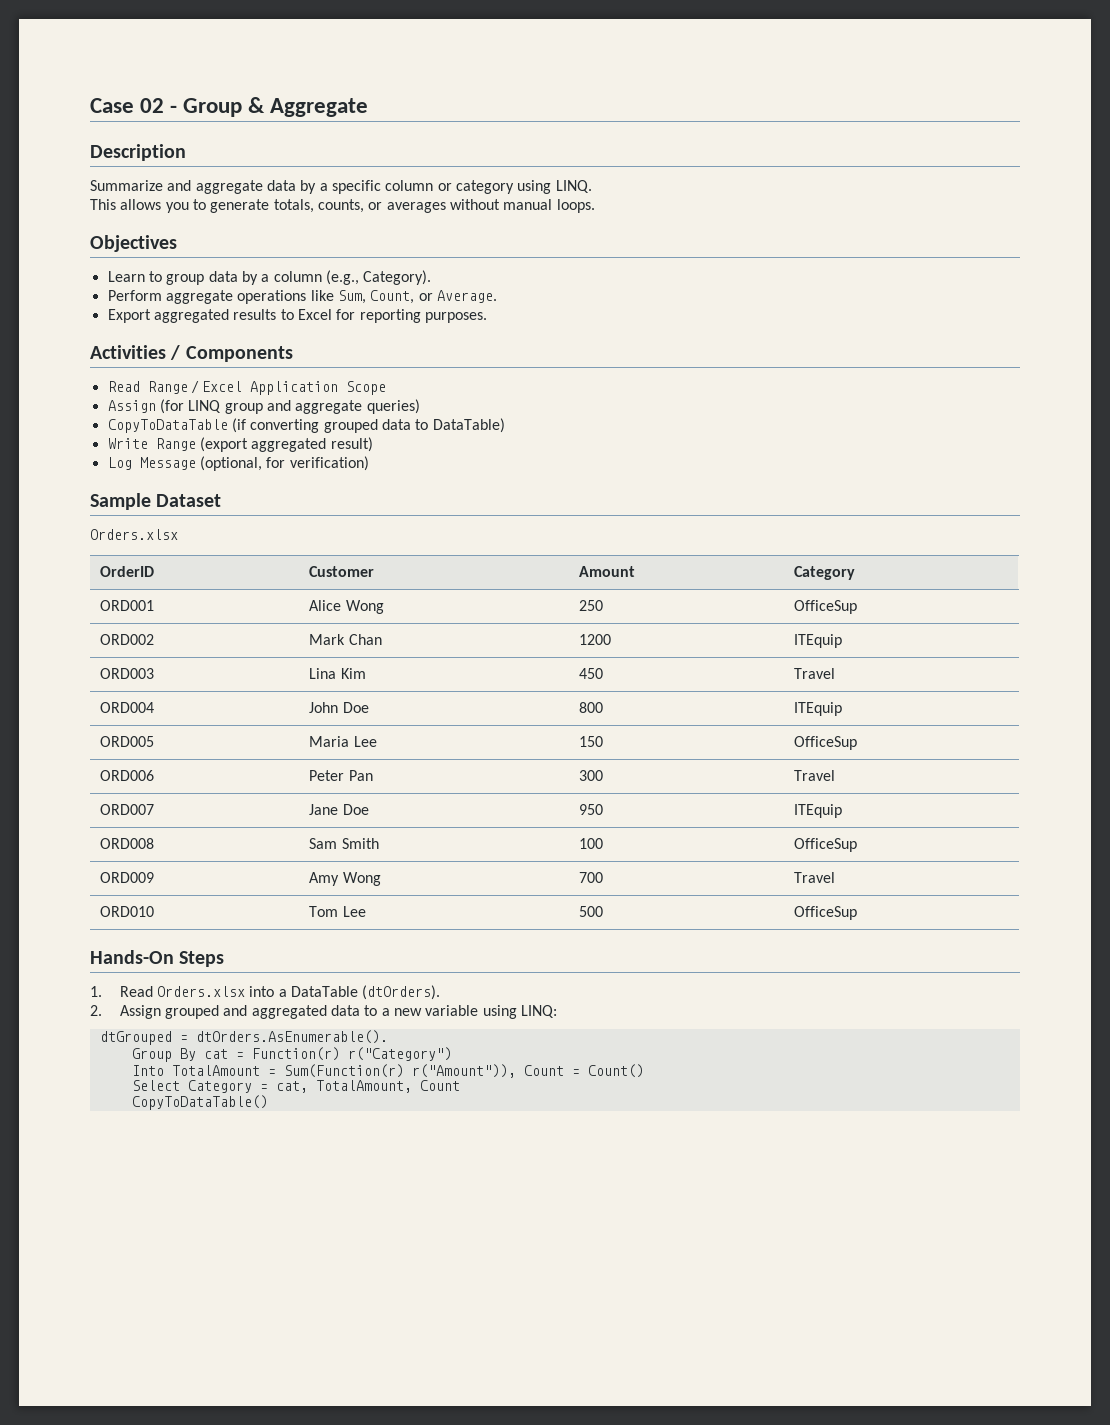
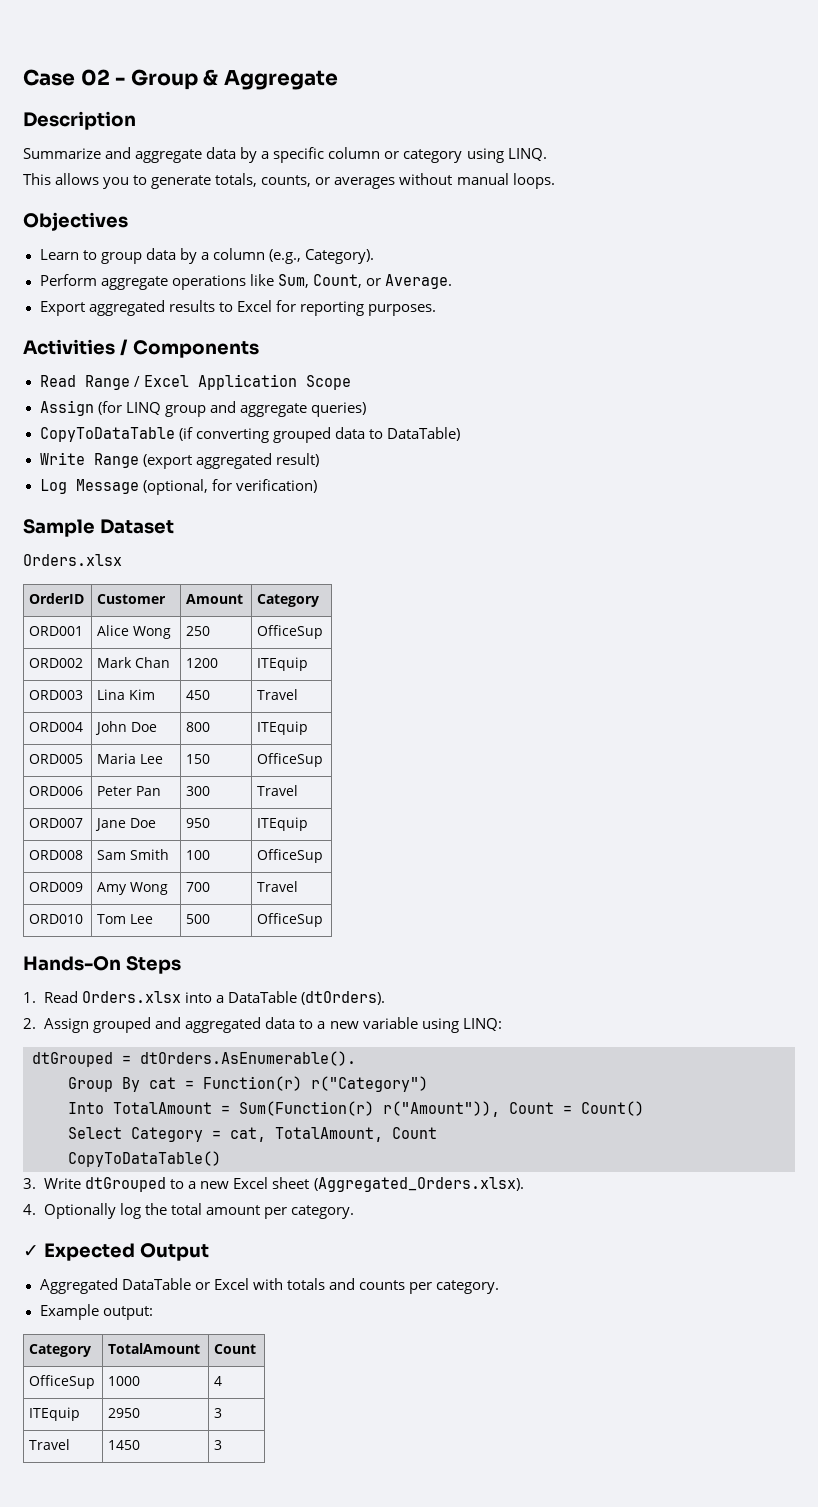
(268, 1102) none -> [23,1177,524,1192] [23,1203,355,1219] [23,1243,209,1261] [39,1278,499,1294] [39,1304,153,1320] [29,1344,92,1357] [108,1343,201,1354] [214,1344,257,1354] [29,1375,96,1389] [108,1376,141,1386] [214,1376,223,1386] [29,1407,81,1421] [108,1408,141,1418] [214,1408,223,1418] [29,1439,71,1450] [108,1440,141,1450] [214,1440,223,1450] // 3. Write dtGrouped to a new Excel sheet (Aggregated_Orders.xlsx). // 4. Optionally log the total amount per category. // ✓ Expected Output // Aggregated DataTable or Excel with totals and counts per category. // Example output: // Category | TotalAmount | Count // OfficeSup | 1000 | 4 // ITEquip | 2950 | 3 // Travel | 1450 | 3

